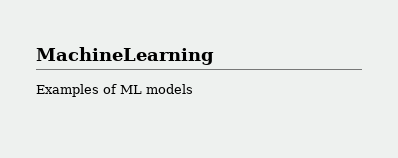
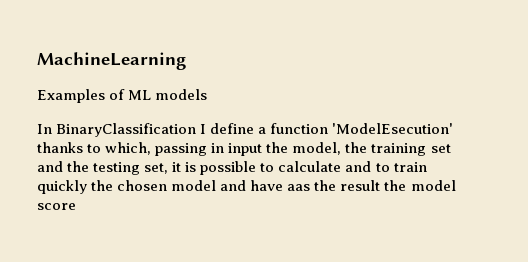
(193, 89) none -> [37,123,454,137] [37,142,451,156] [37,161,427,175] [37,180,456,194] [37,203,76,210] // In BinaryClassification I define a function 'ModelEsecution' thanks to which, passing in input the model, the training set and the testing set, it is possible to calculate and to train quickly the chosen model and have aas the result the model score

